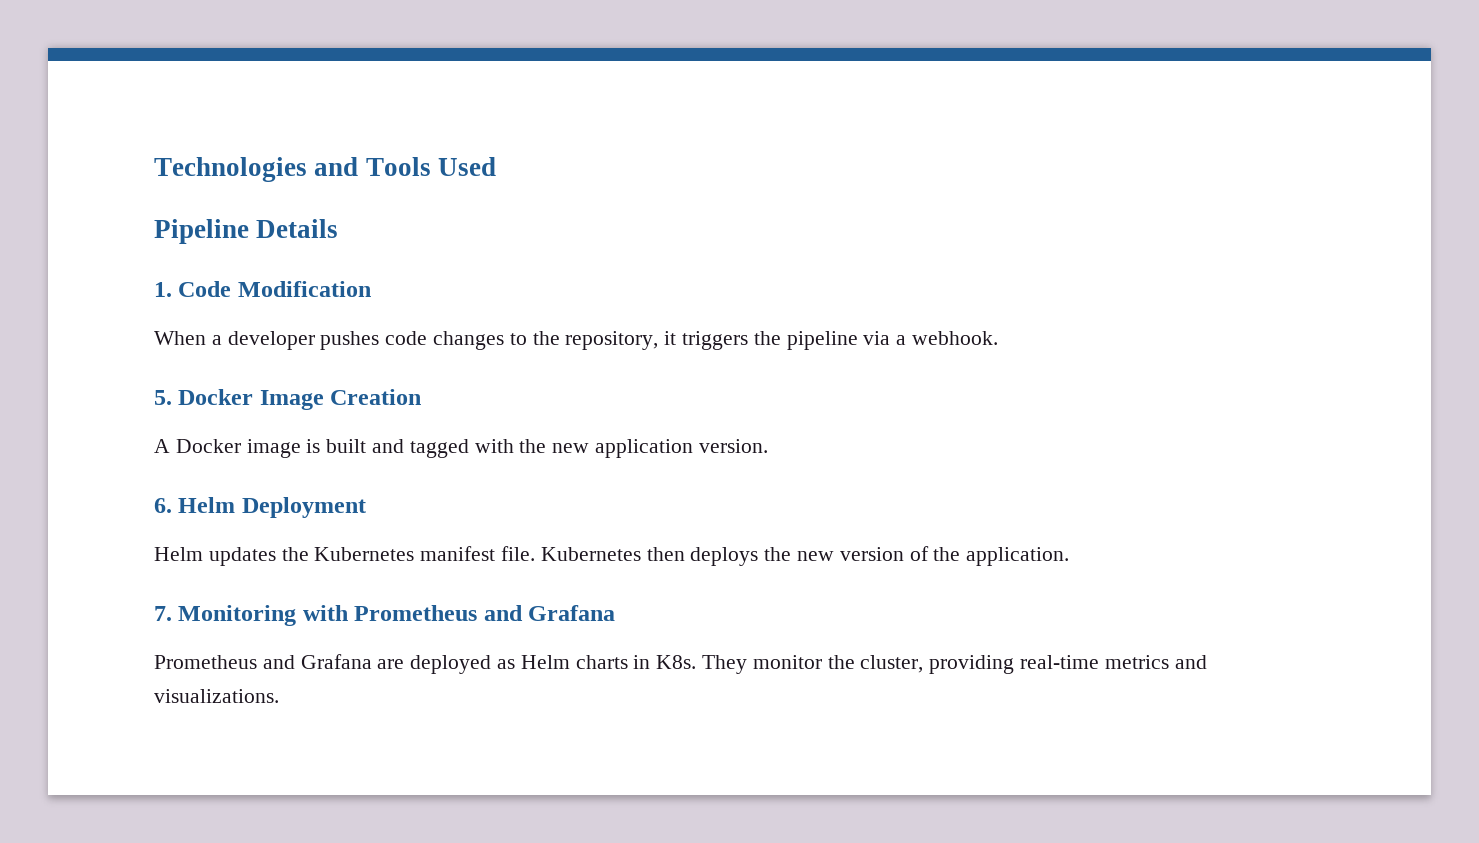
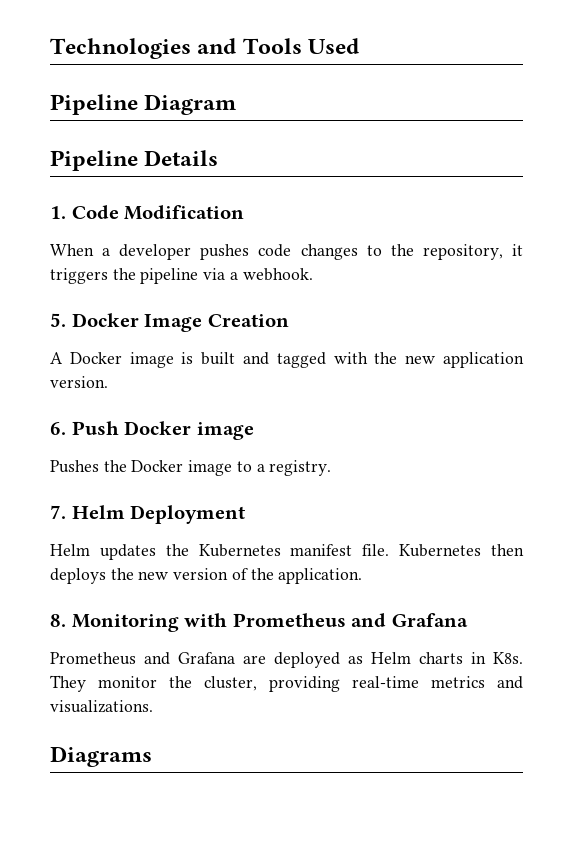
(496, 166) none -> [50,94,237,115] // Pipeline Diagram
(172, 505) none -> [71,421,254,440] [50,460,332,476] [50,505,66,519] Push Docker image // Pushes the Docker image to a registry. // 7.
[154,606,172,621] 7. -> [50,614,66,627] 8.
(279, 696) none -> [50,746,152,767] // Diagrams

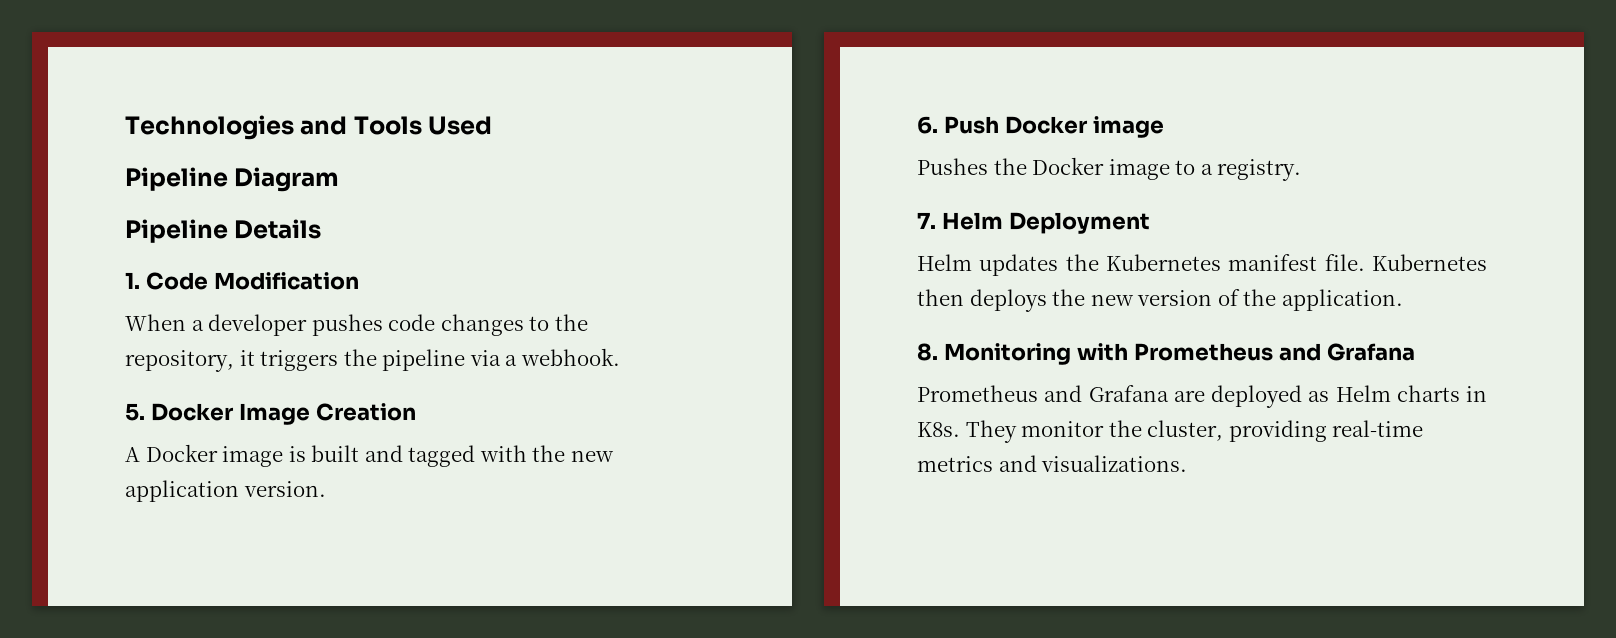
[50,746,152,767] // Diagrams -> (1188, 463) none

